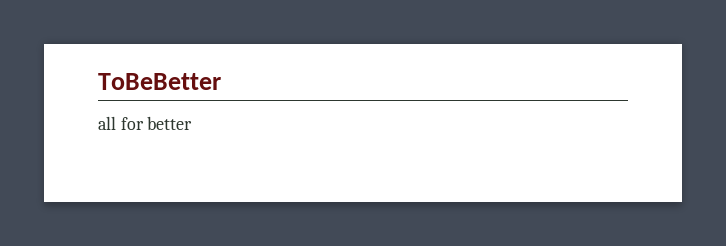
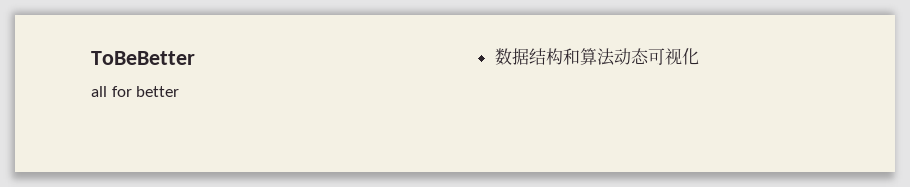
(193, 123) none -> [494,48,699,66] // 数据结构和算法动态可视化

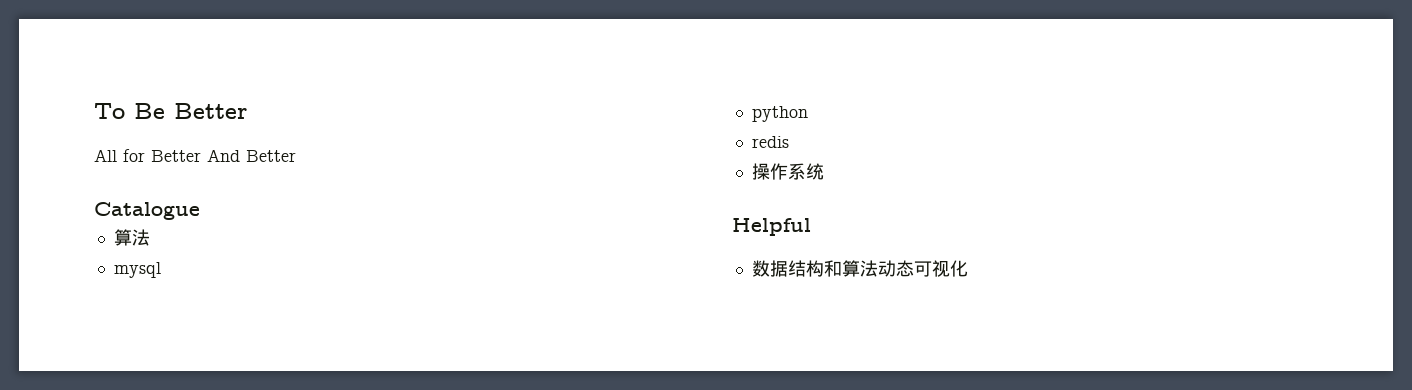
[91,51,195,65] [91,86,180,97] ToBeBetter // all for better -> [94,103,247,119] [94,149,296,162] [94,202,200,220] [113,229,150,246] [113,262,161,278] [751,106,808,122] [751,136,789,148] [751,163,824,180] [732,218,811,236] To Be Better // All for Better And Better // Catalogue // 算法 // mysql // python // redis // 操作系统 // Helpful

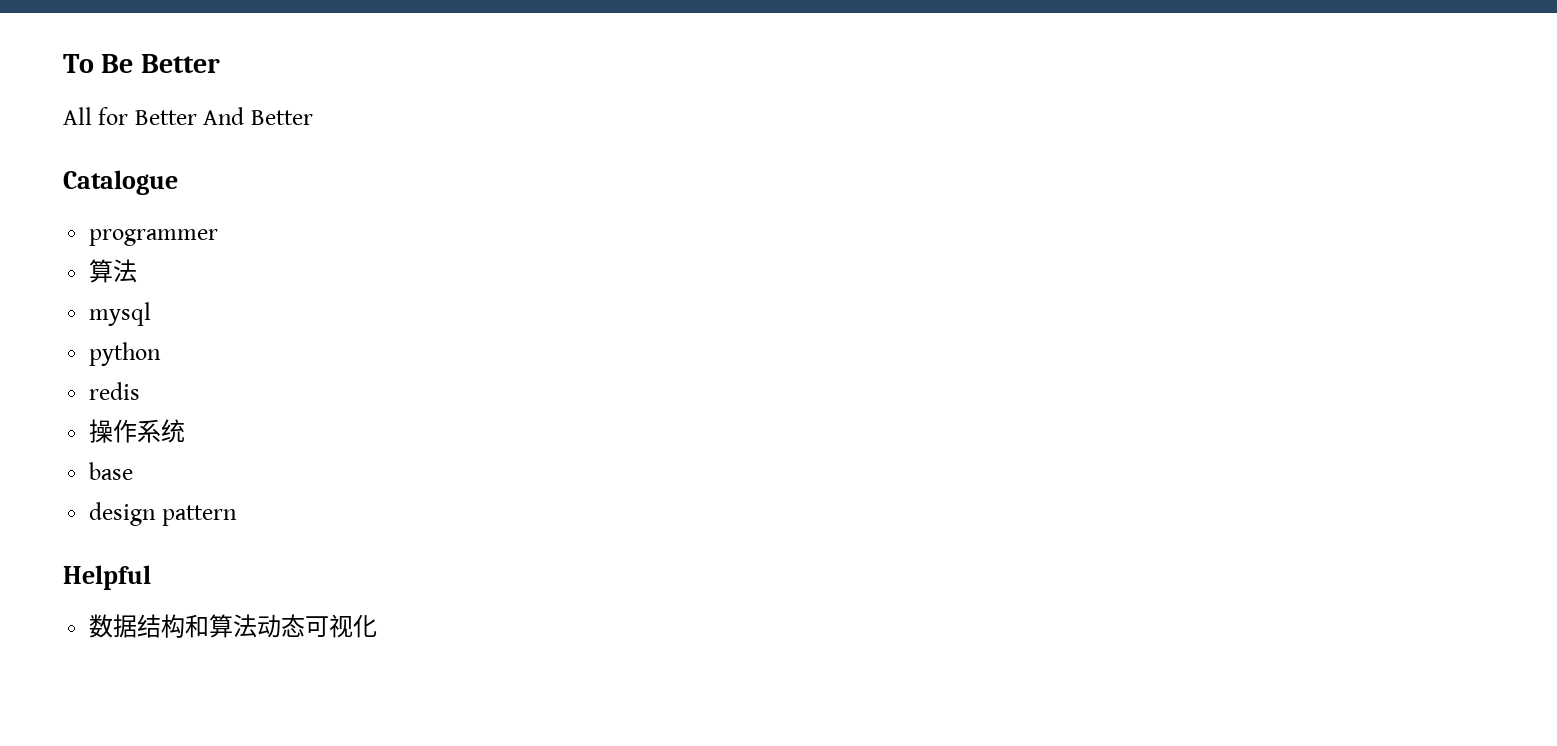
(200, 211) none -> [89,229,219,246] // programmer
(824, 171) none -> [89,462,134,480] [89,502,237,526] // base // design pattern

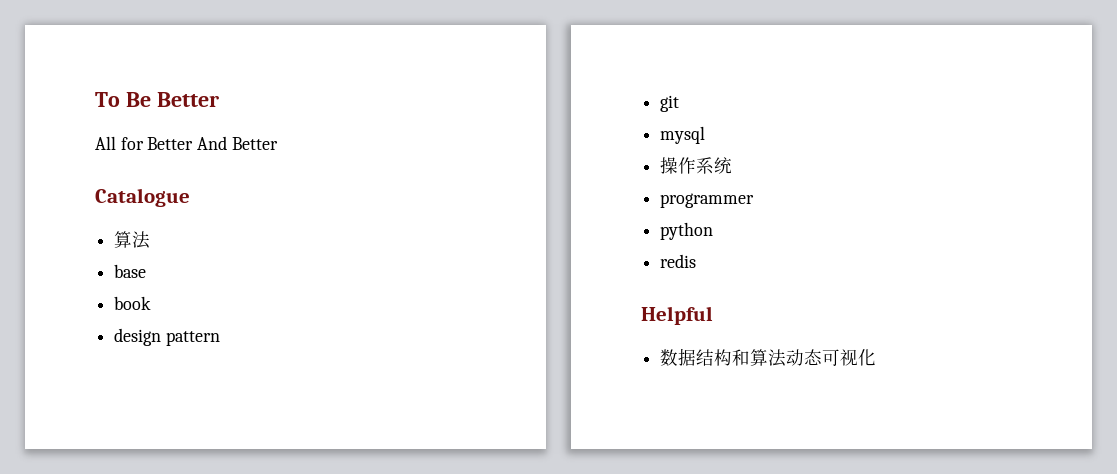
[89,229,219,246] [89,259,138,283] // programmer // 算法 -> [114,231,151,249] [114,264,147,278] [114,296,152,310] [114,328,220,346] [660,95,680,112] // 算法 // base // book // design pattern // git
[89,342,162,366] [89,382,141,400] // python // redis -> (706, 135) none
[89,462,134,480] [89,502,237,526] base // design pattern -> [660,193,755,208] [660,222,714,240] [660,254,697,268] programmer // python // redis

